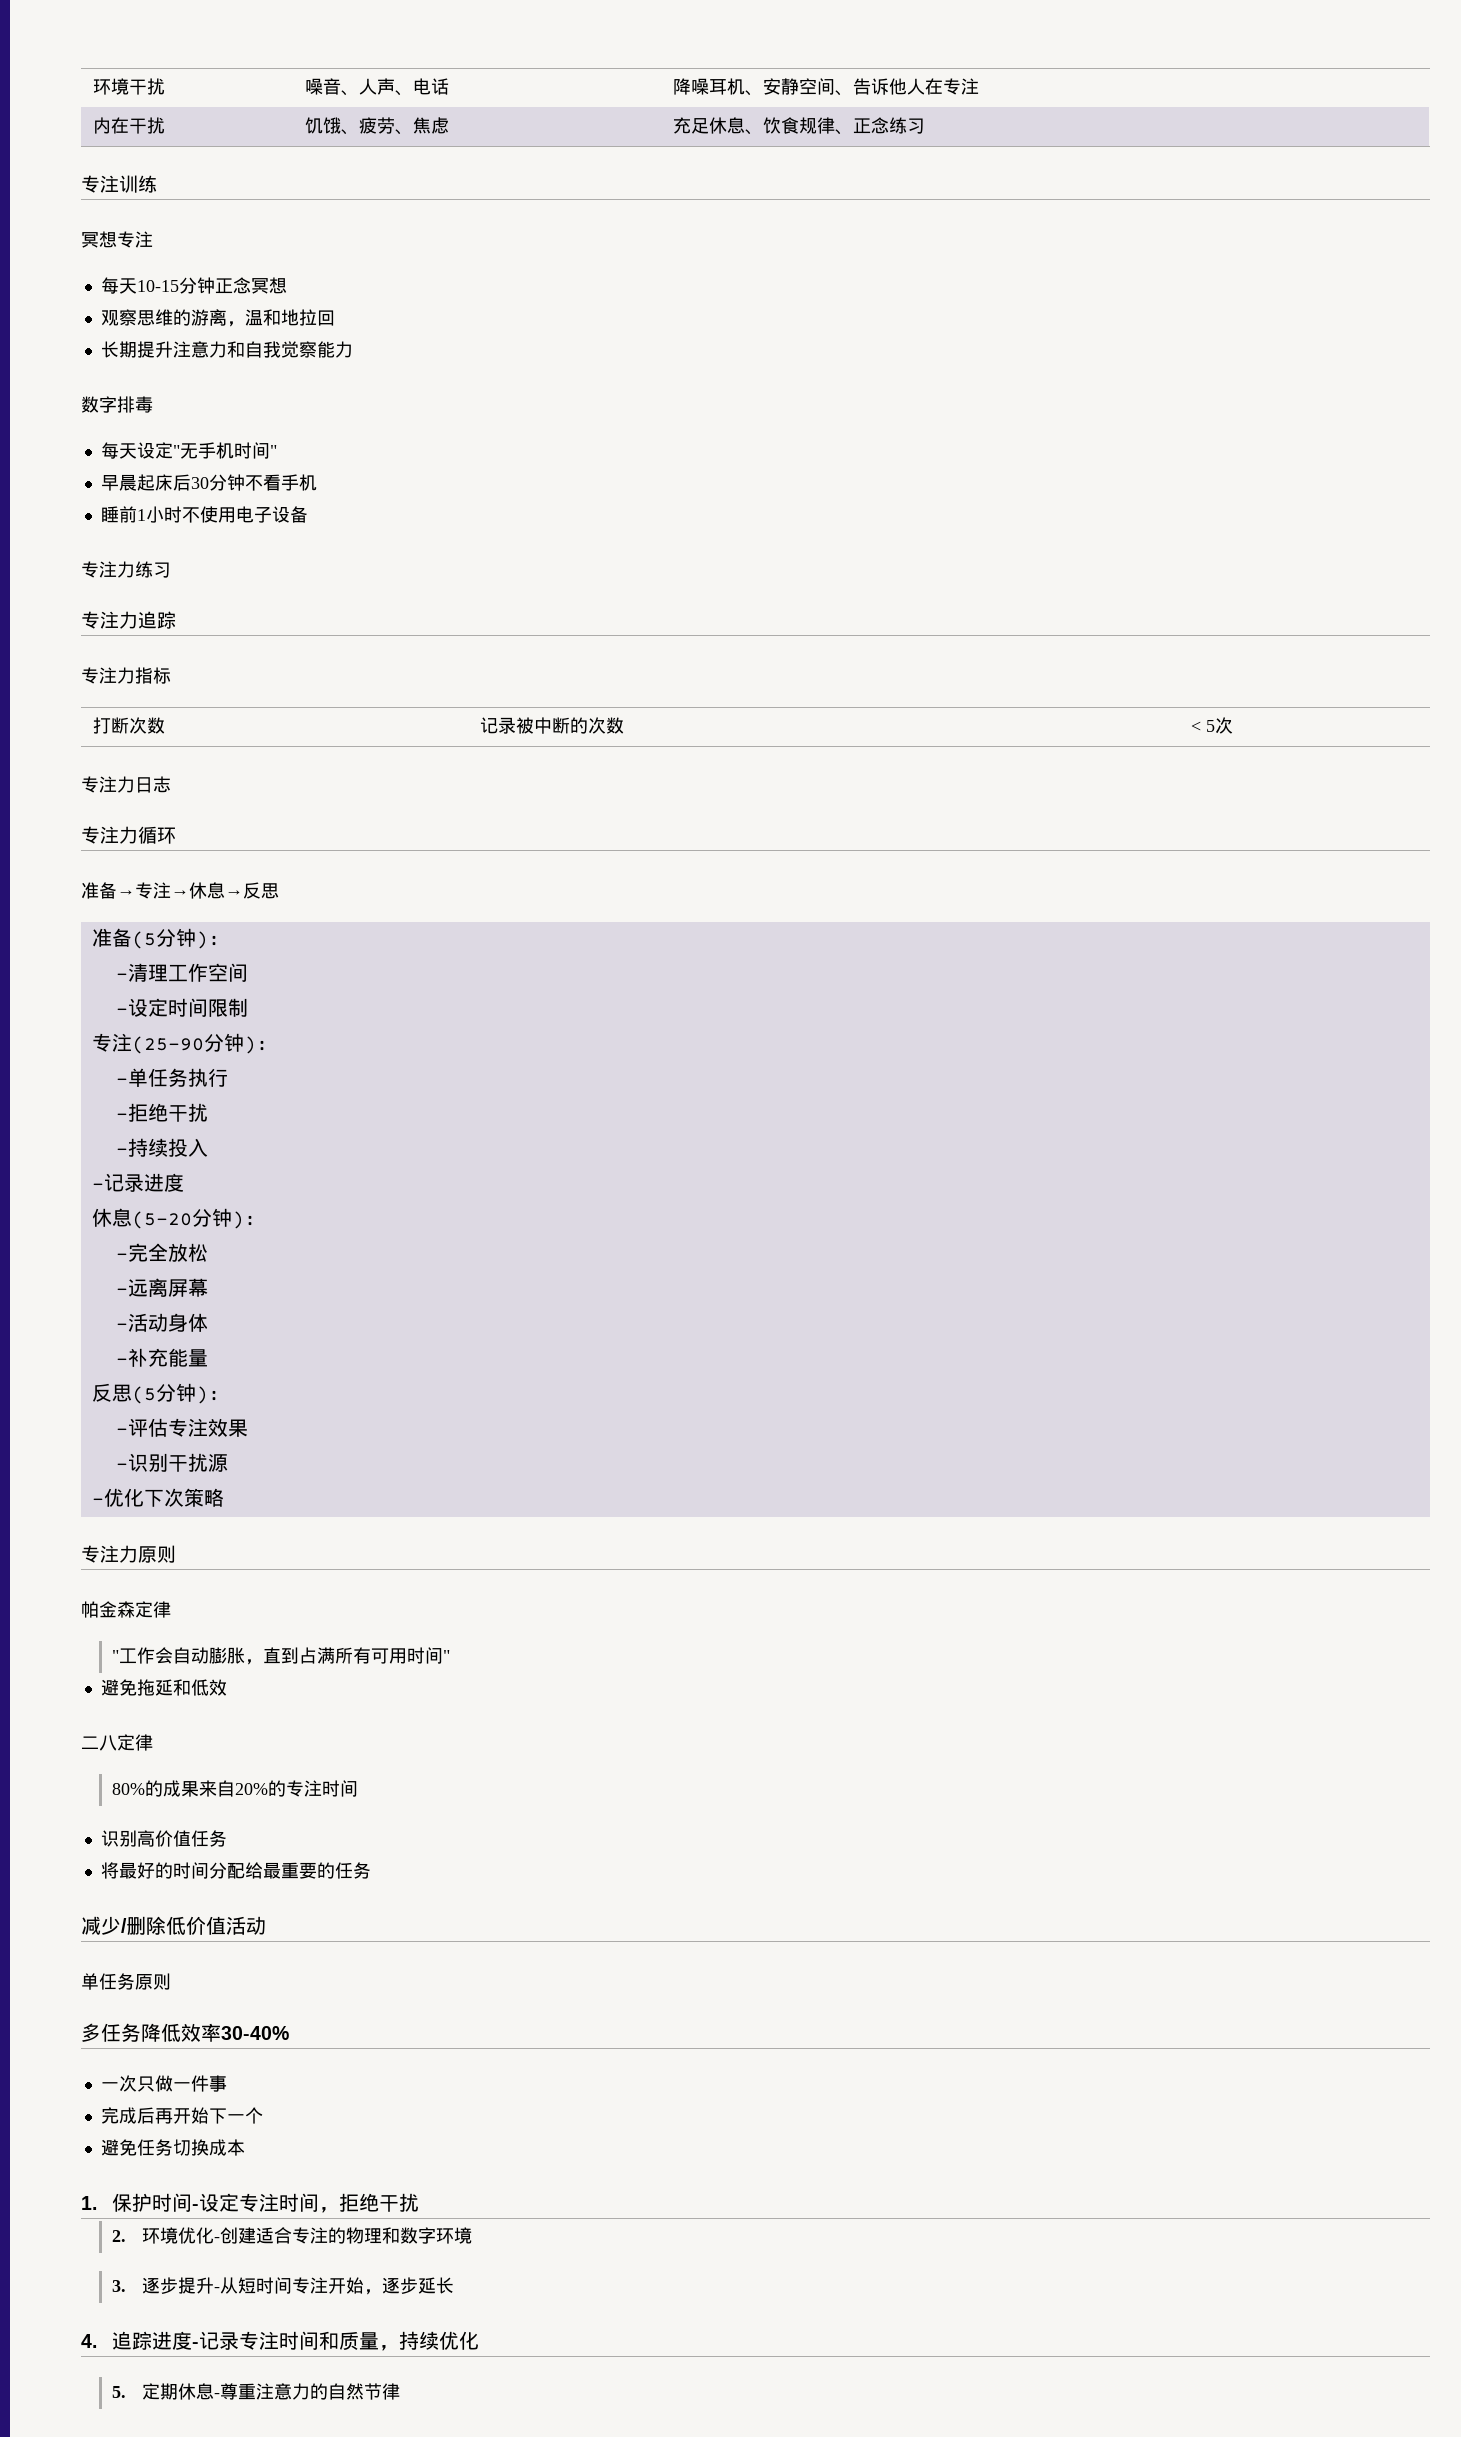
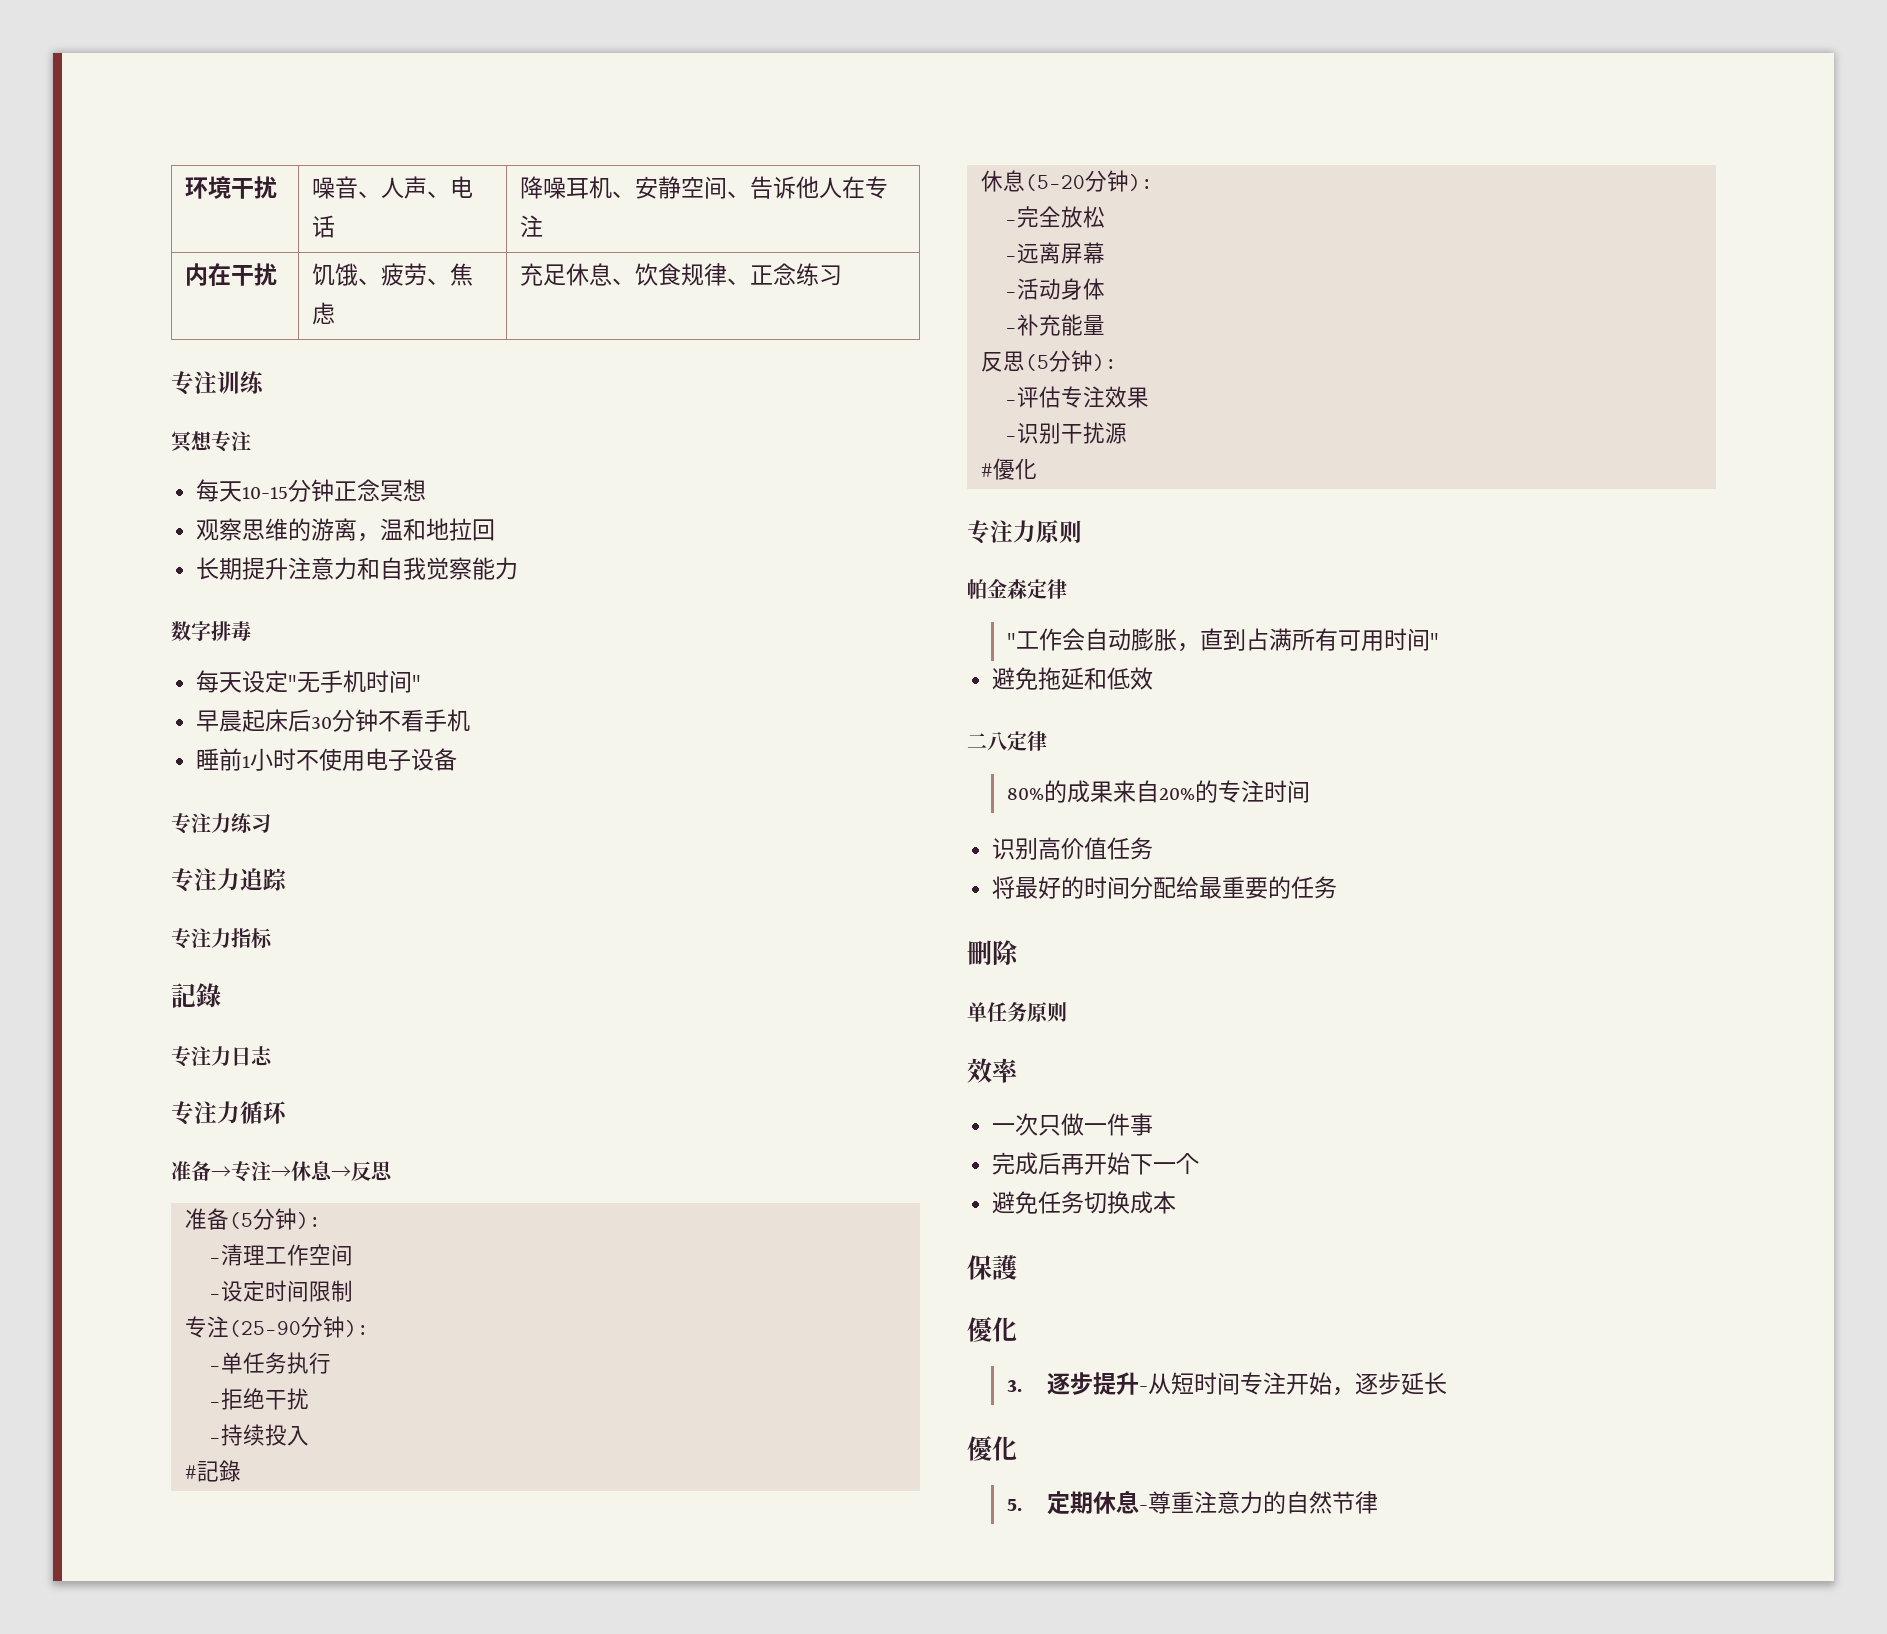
[93,717,166,734] [480,717,625,734] [1191,717,1234,734] // 打断次数 | 记录被中断的次数 | < 5次 -> [171,983,221,1008] // 記錄
[91,1173,184,1192] -记录进度 -> [184,1460,241,1482] #記錄
[91,1488,224,1507] -优化下次策略 -> [980,458,1037,480] #優化
[81,1916,266,1935] 减少/删除低价值活动 -> [967,940,1019,966] 刪除
[81,2023,181,2042] 多任务降低 -> (1067, 1012) none
[221,2026,289,2040] 30-40% -> (1018, 1070) none
[81,2193,419,2213] [111,2227,473,2244] 1.保护时间-设定专注时间，拒绝干扰 // 2.环境优化-创建适合专注的物理和数字环境 -> [967,1255,1017,1280] [967,1317,1017,1342] 保護 // 優化
[81,2331,459,2351] 4.追踪进度-记录专注时间和质量，持续优 -> [967,1436,992,1461] 優

